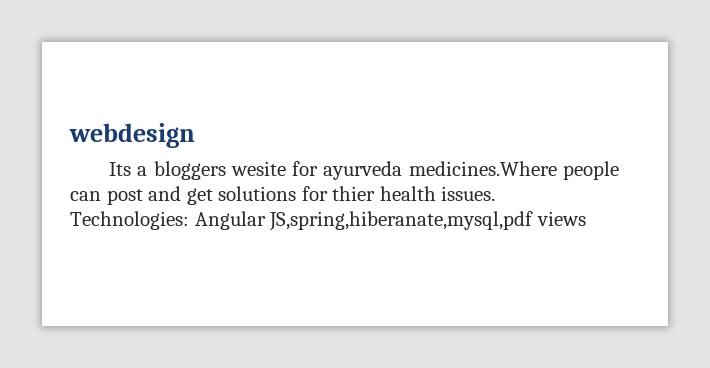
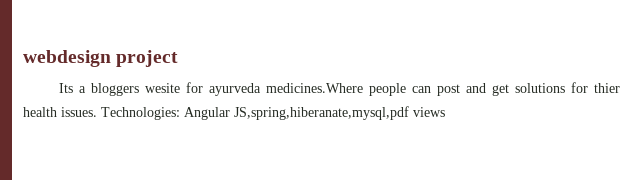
(195, 135) none -> [116,50,179,67] project

